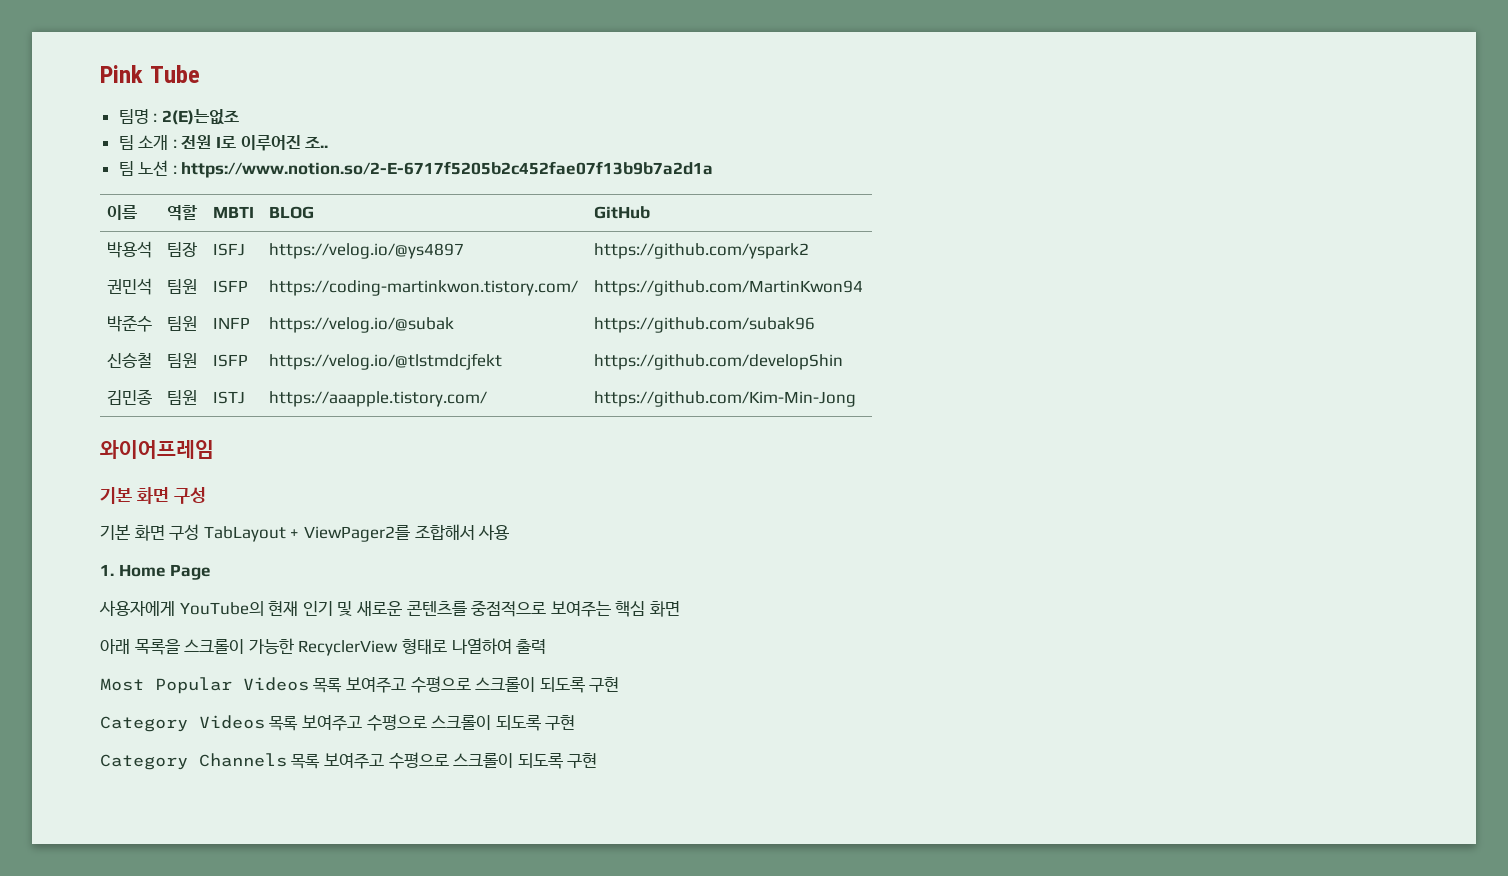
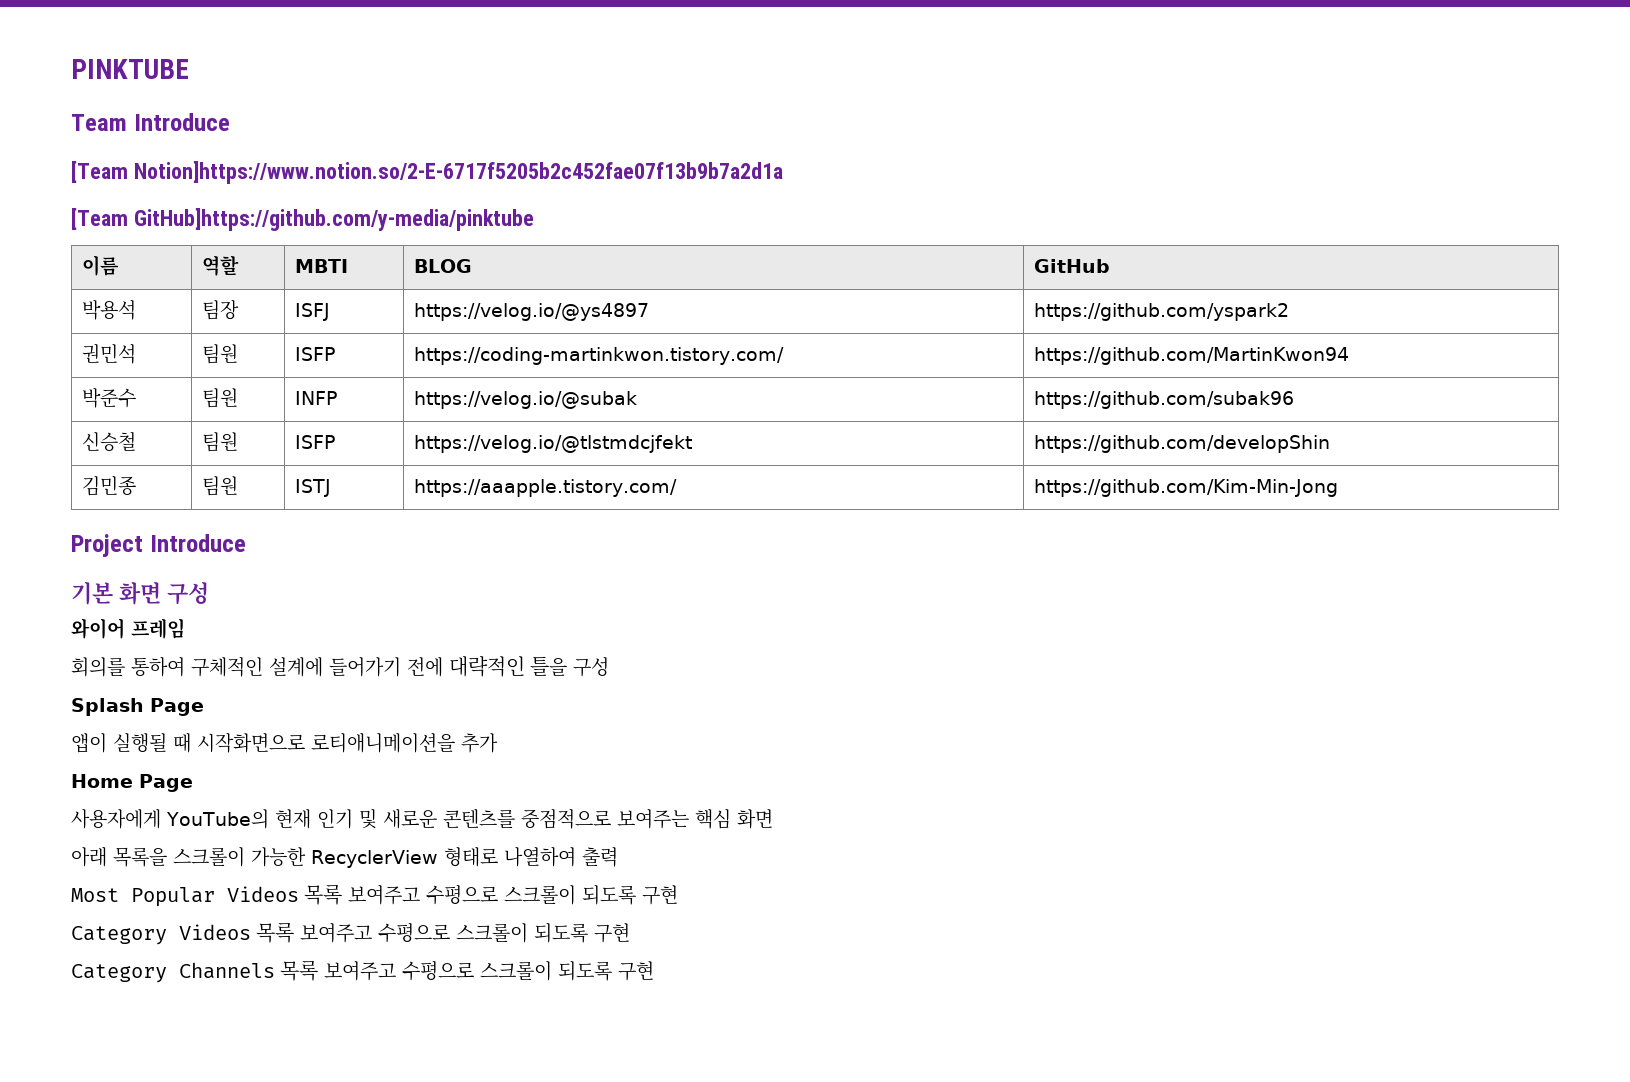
[100,65,200,83] [118,109,239,125] [118,135,329,151] [118,160,714,178] Pink Tube // 팀명 : 2(E)는없조 // 팀 소개 : 전원 I로 이루어진 조.. // 팀 노션 : https://www.notion.so/2-E-6717f5205b2c452fae07f13b9b7a2d1a -> [71,59,189,79] [71,113,230,131] [71,161,783,184] [71,208,534,231] PINKTUBE // Team Introduce // [Team Notion]https://www.notion.so/2-E-6717f5205b2c452fae07f13b9b7a2d1a // [Team GitHub]https://github.com/y-media/pinktube
[100,440,214,459] 와이어프레임 -> [71,534,246,557] Project Introduce
[100,524,510,542] [100,564,114,576] 기본 화면 구성 TabLayout + ViewPager2를 조합해서 사용 // 1. -> [71,618,185,639] [71,656,610,677] [71,698,204,716] [71,733,498,753] 와이어 프레임 // 회의를 통하여 구체적인 설계에 들어가기 전에 대략적인 틀을 구성 // Splash Page // 앱이 실행될 때 시작화면으로 로티애니메이션을 추가 //

